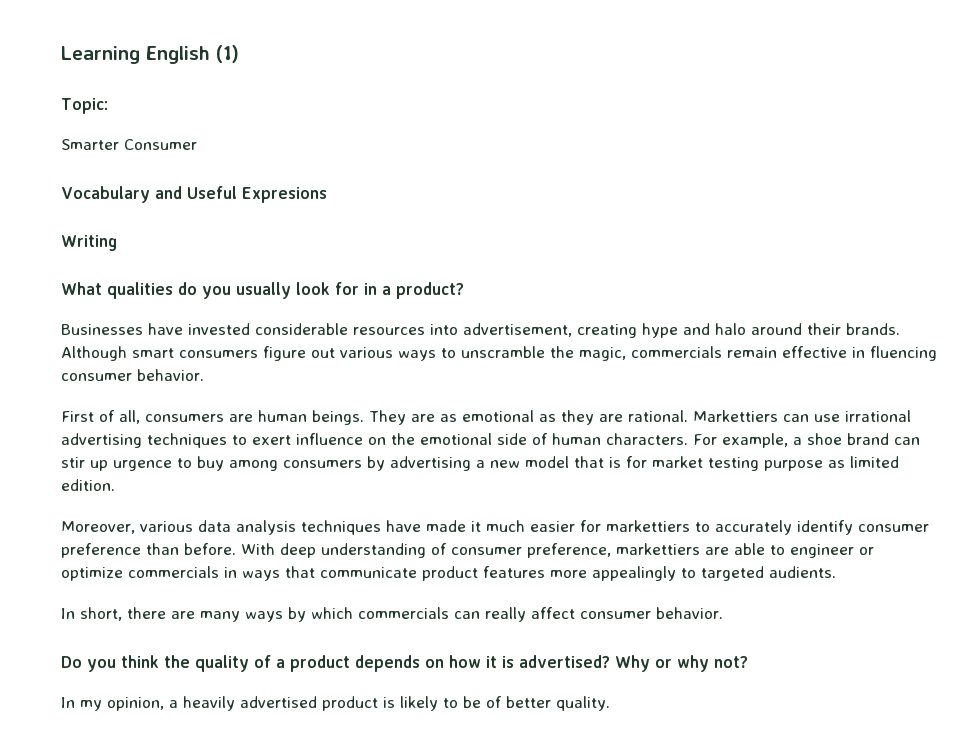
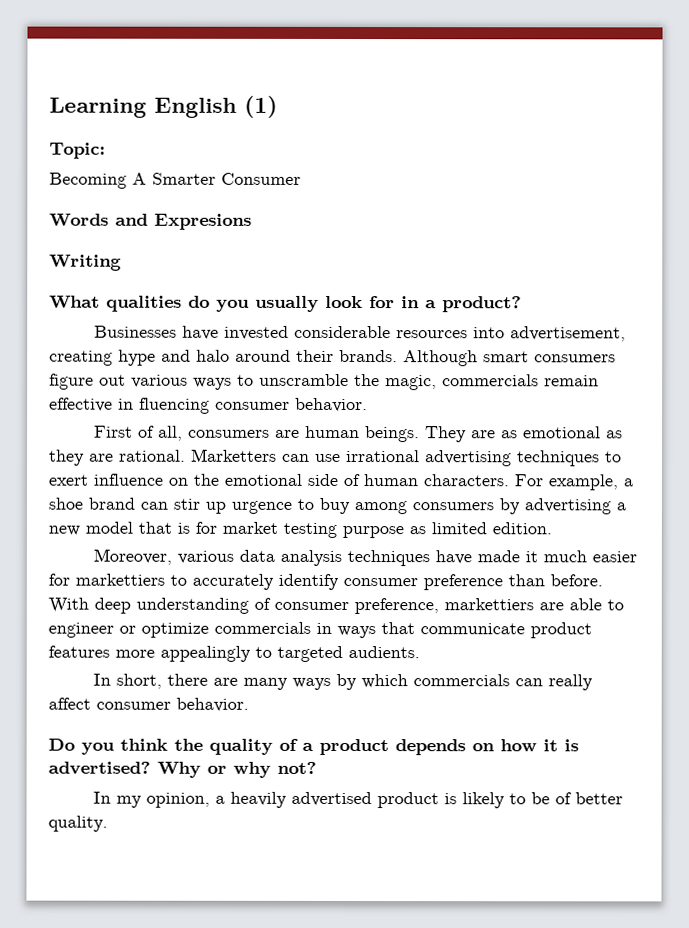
(108, 106) none -> [49,172,147,189] Becoming A
[61,186,237,203] Vocabulary and Useful -> [49,213,148,227] Words and
[693,410,778,422] Markettiers -> [191,448,277,462] Marketters

